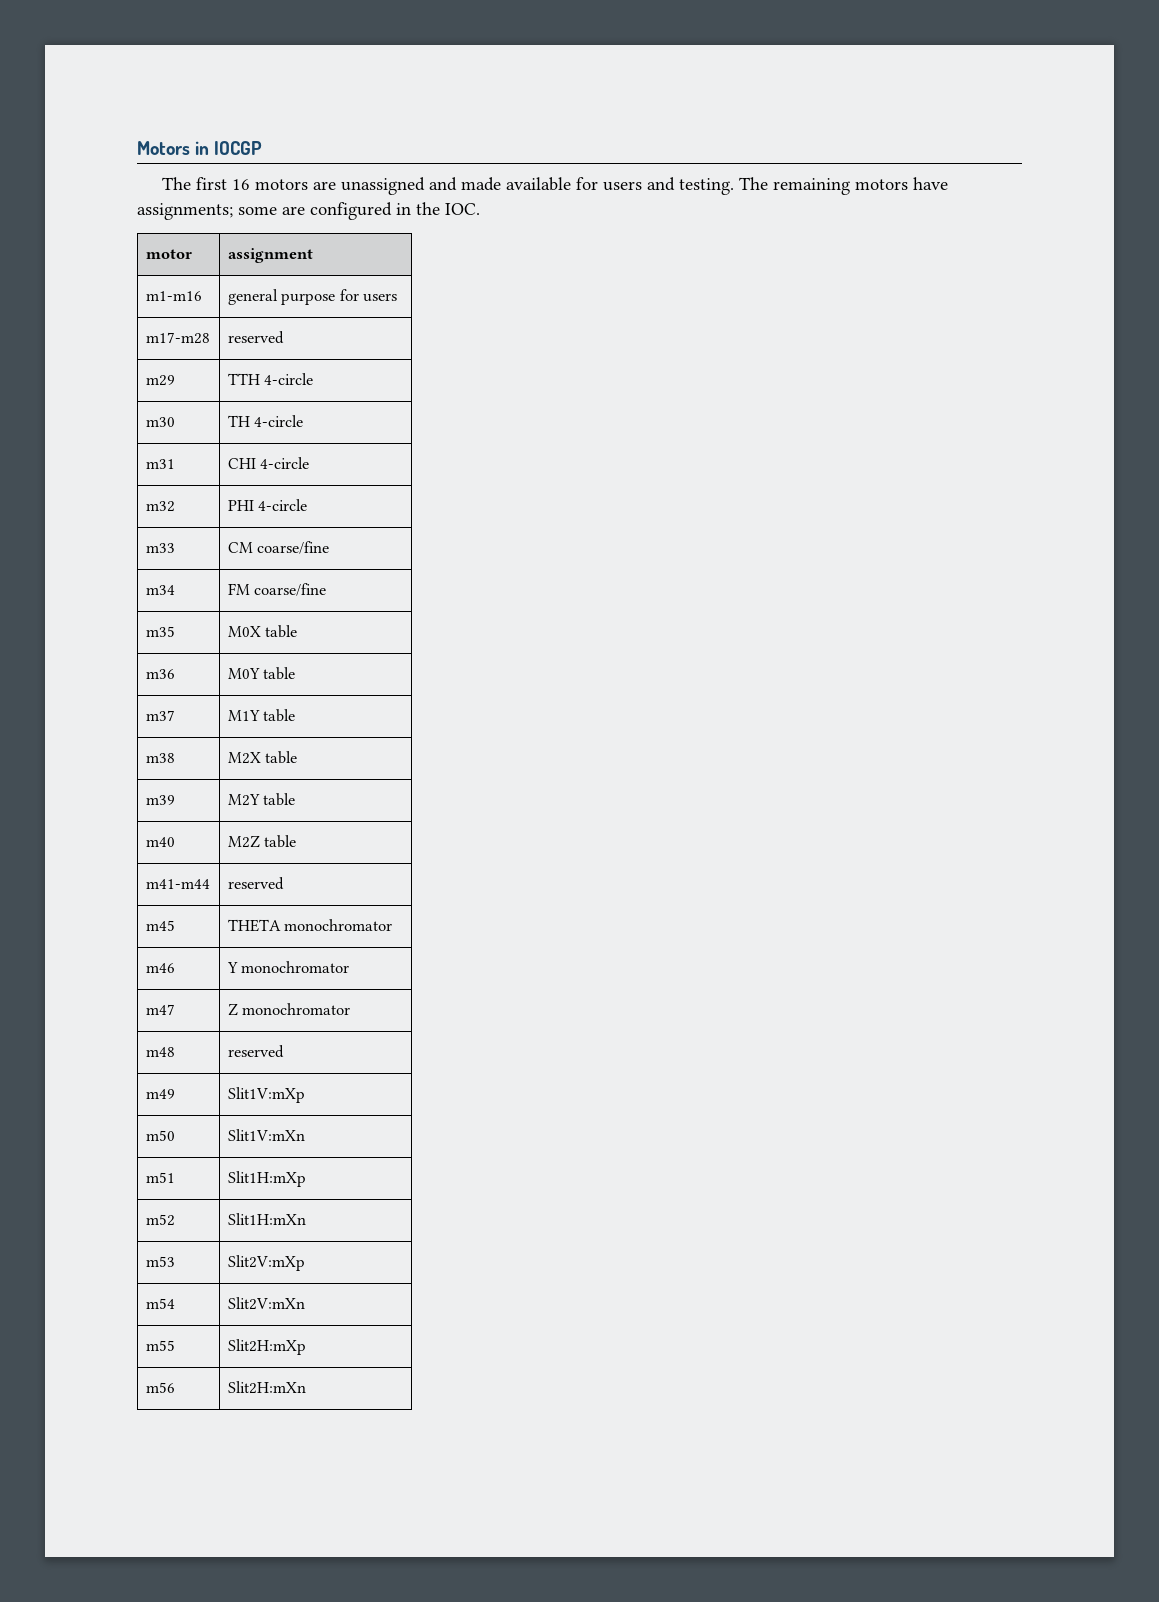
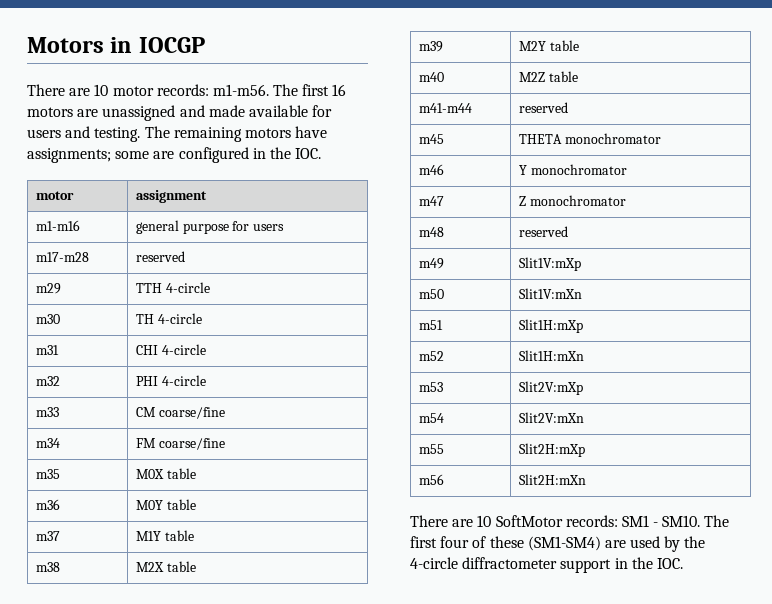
(263, 148) none -> [27,84,269,96] There are 10 motor records: m1-m56.
(306, 1387) none -> [410,515,730,527] [410,536,706,552] [410,557,683,573] // There are 10 SoftMotor records: SM1 - SM10. The first four of these (SM1-SM4) are used by the 4-circle diffractometer support in the IOC.

